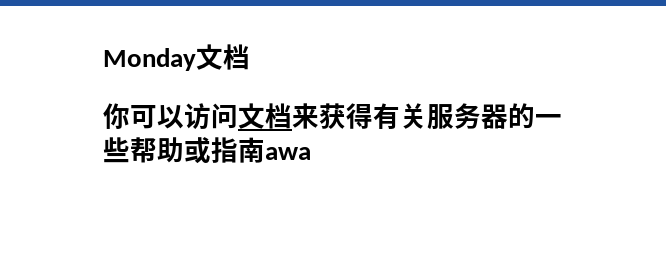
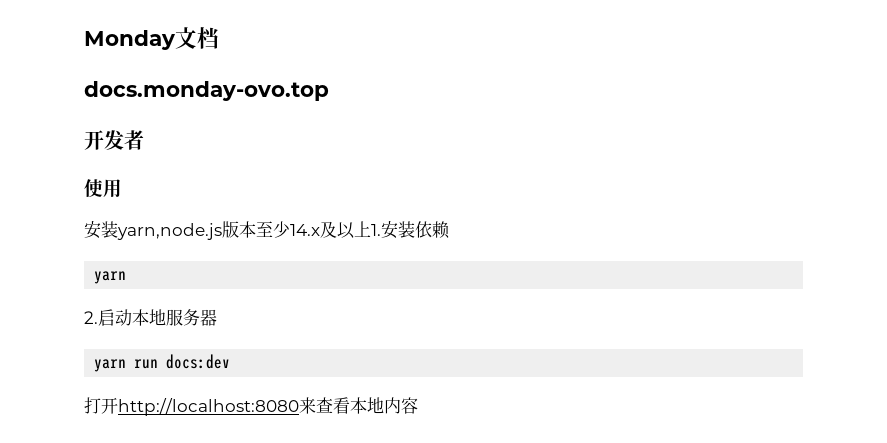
[103,103,562,130] [103,137,311,164] 你可以访问文档来获得有关服务器的一些帮助或指南awa -> [84,81,329,101] [84,130,144,150] [84,179,122,198] [84,221,450,240] [94,271,127,284] [84,309,217,326] [94,354,231,372] [84,397,418,416] docs.monday-ovo.top // 开发者 // 使用 // 安装yarn,node.js版本至少14.x及以上1.安装依赖 // yarn // 2.启动本地服务器 // yarn run docs:dev // 打开http://localhost:8080来查看本地内容

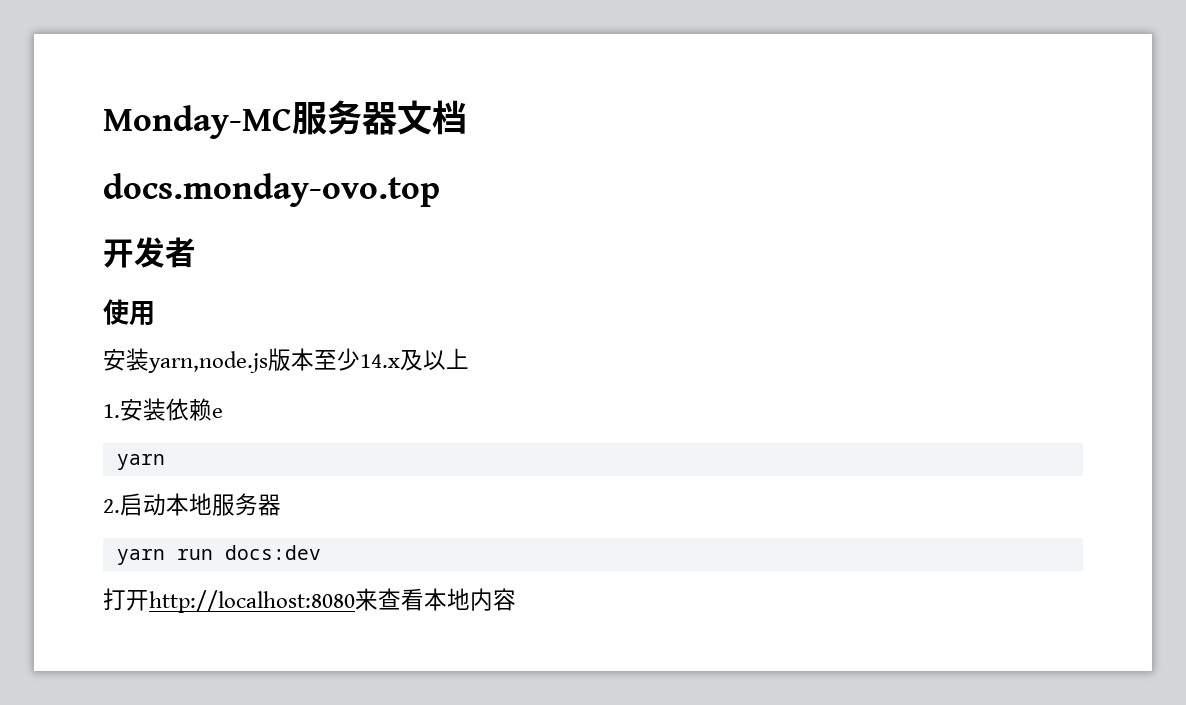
[84,30,176,50] Monday -> [103,100,397,139] Monday-MC服务器
(371, 229) none -> (469, 358) //
(450, 230) none -> [212,408,223,418] e

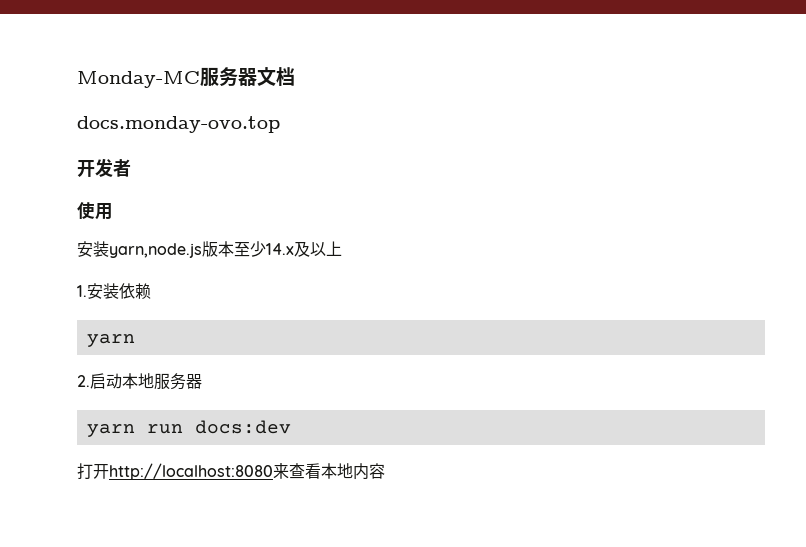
[212,408,223,418] e -> (151, 291) none

